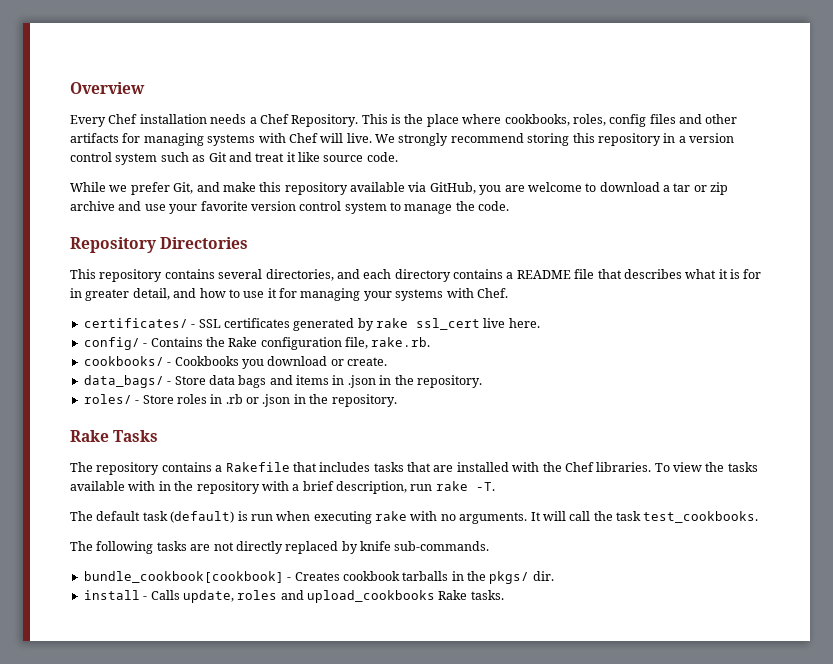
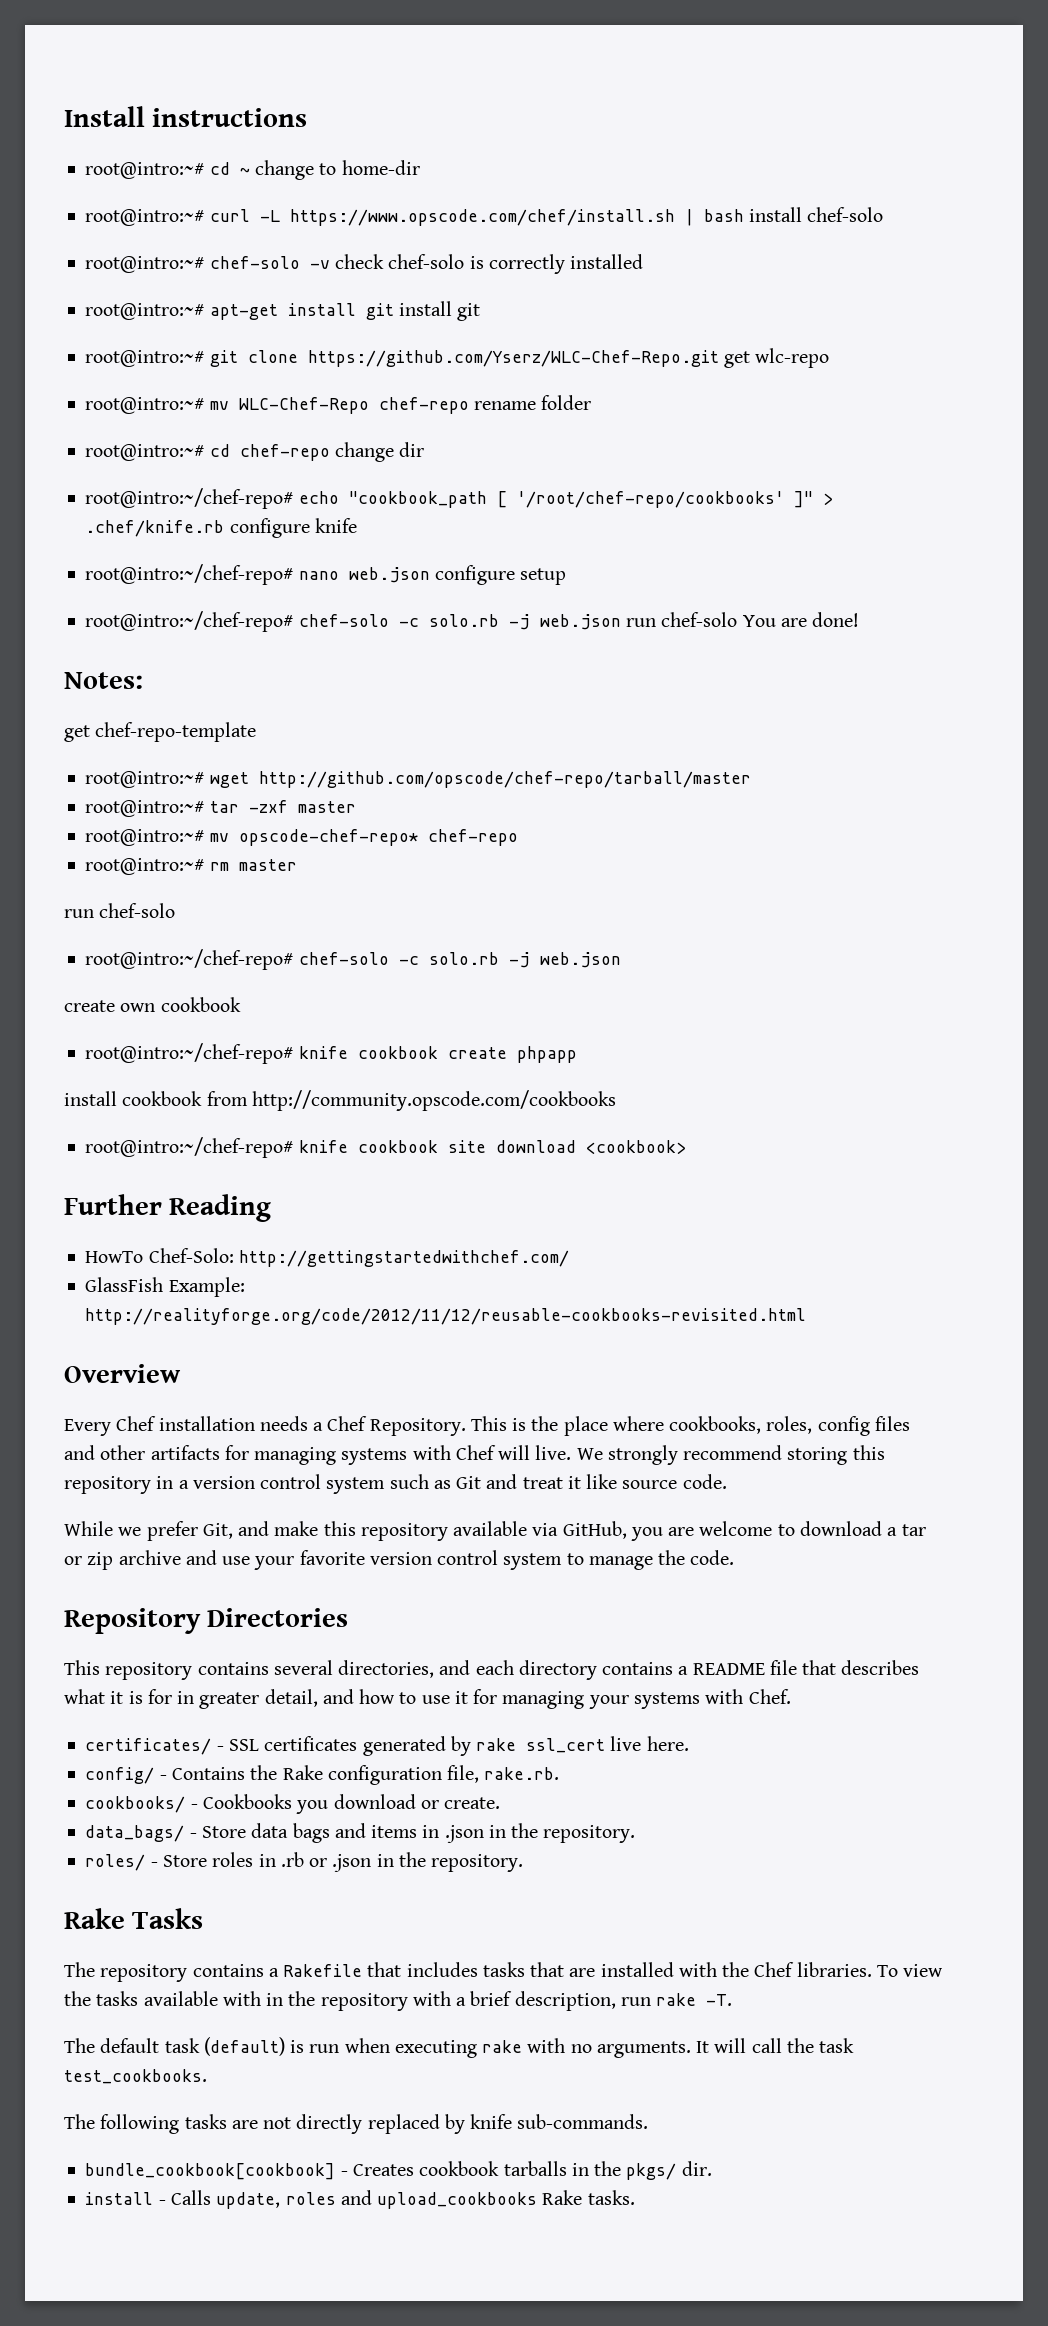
(70, 88) none -> [64,106,308,127] [85,160,420,180] [85,207,884,226] [85,254,644,274] [85,301,481,321] [85,348,830,368] [85,395,592,414] [85,442,425,462] [85,488,833,509] [85,518,357,538] [85,564,567,585] [85,611,860,632] [64,672,143,689] [64,722,257,742] [85,771,751,788] [85,800,356,817] [85,829,518,846] [85,858,297,875] [64,903,176,918] [85,949,621,970] [64,997,241,1012] [85,1043,577,1064] [64,1090,616,1111] [85,1137,686,1158] [64,1194,272,1222] [85,1248,569,1267] [85,1277,245,1297] [85,1308,807,1325] Install instructions // root@intro:~# cd ~ change to home-dir // root@intro:~# curl -L https://www.opscode.com/chef/install.sh | bash install chef-solo // root@intro:~# chef-solo -v check chef-solo is correctly installed // root@intro:~# apt-get install git install git // root@intro:~# git clone https://github.com/Yserz/WLC-Chef-Repo.git get wlc-repo // root@intro:~# mv WLC-Chef-Repo chef-repo rename folder // root@intro:~# cd chef-repo change dir // root@intro:~/chef-repo# echo "cookbook_path [ '/root/chef-repo/cookbooks' ]" > .chef/knife.rb configure knife // root@intro:~/chef-repo# nano web.json configure setup // root@intro:~/chef-repo# chef-solo -c solo.rb -j web.json run chef-solo You are done! // Notes: // get chef-repo-template // root@intro:~# wget http://github.com/opscode/chef-repo/tarball/master // root@intro:~# tar -zxf master // root@intro:~# mv opscode-chef-repo* chef-repo // root@intro:~# rm master // run chef-solo // root@intro:~/chef-repo# chef-solo -c solo.rb -j web.json // create own cookbook // root@intro:~/chef-repo# knife cookbook create phpapp // install cookbook from http://community.opscode.com/cookbooks // root@intro:~/chef-repo# knife cookbook site download <cookbook> // Further Reading // HowTo Chef-Solo: http://gettingstartedwithchef.com/ // GlassFish Example: http://realityforge.org/code/2012/11/12/reusable-cookbooks-revisited.html //

